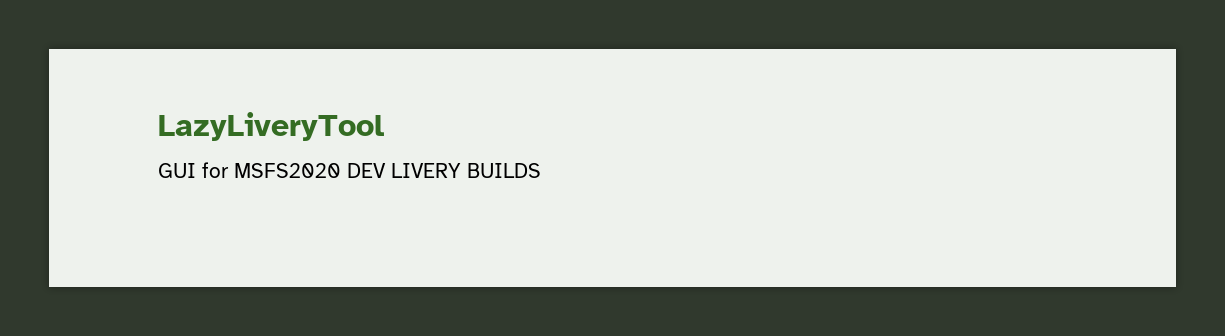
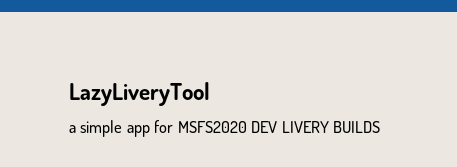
[158,163,196,178] GUI -> [69,120,150,137] a simple app

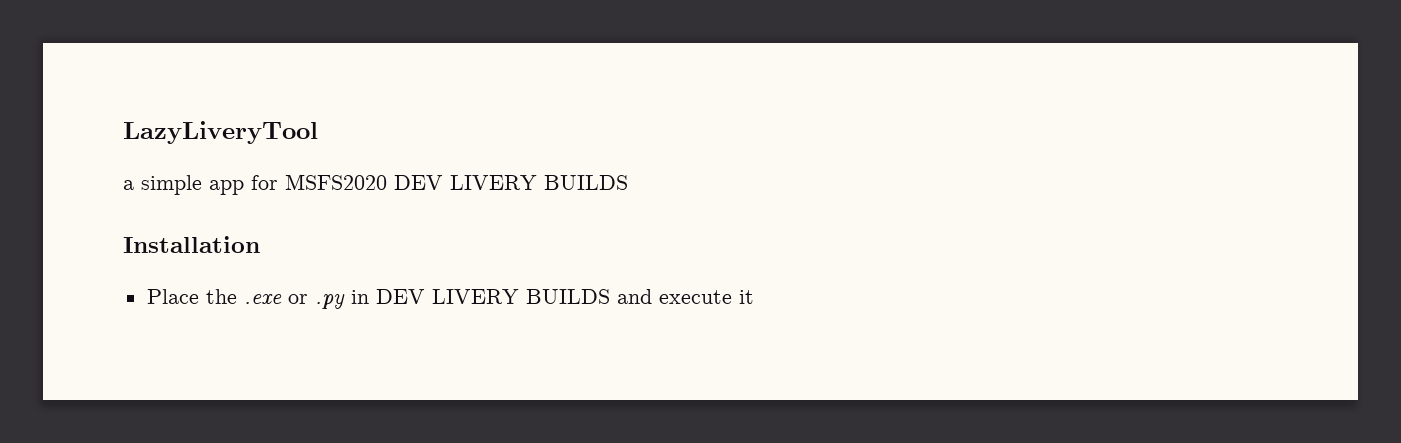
(381, 127) none -> [123,236,260,253] [146,289,754,309] // Installation // Place the .exe or .py in DEV LIVERY BUILDS and execute it

